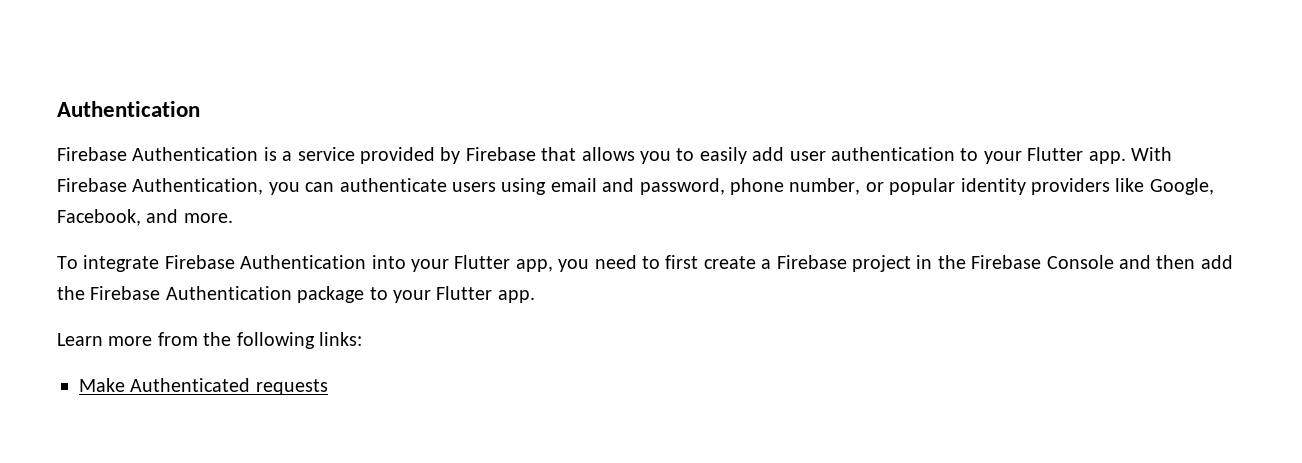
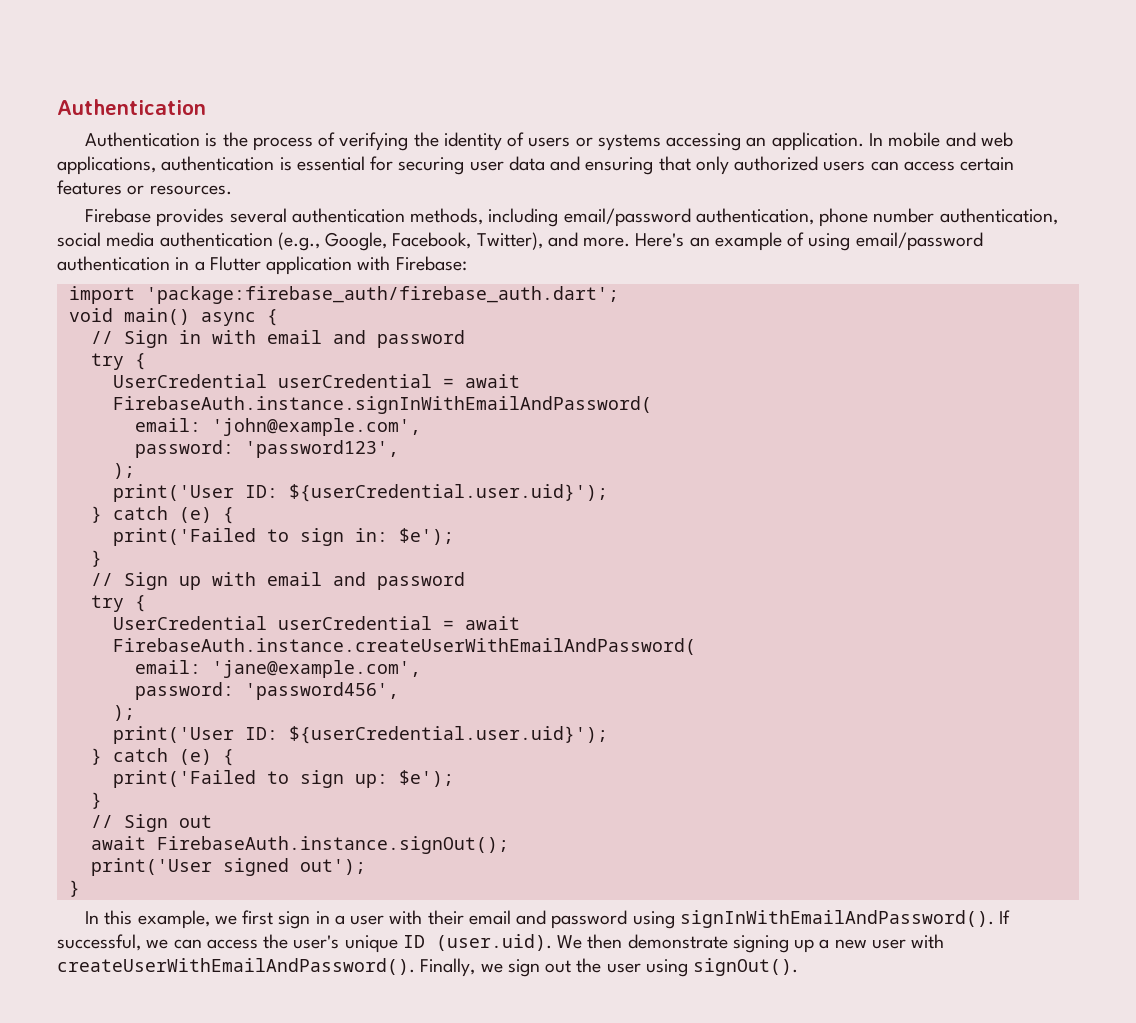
[57,147,127,161] Firebase -> (206, 107) none
[282,147,1172,164] [57,178,1214,195] [57,209,233,226] [57,255,1233,272] [57,286,535,303] [57,332,362,349] [79,378,328,395] a service provided by Firebase that allows you to easily add user authentication to your Flutter app. With Firebase Authentication, you can authenticate users using email and password, phone number, or popular identity providers like Google, Facebook, and more. // To integrate Firebase Authentication into your Flutter app, you need to first create a Firebase project in the Firebase Console and then add the Firebase Authentication package to your Flutter app. // Learn more from the following links: // Make Authenticated requests -> [222,132,1013,151] [57,156,1015,175] [57,180,232,195] [85,208,1058,227] [57,232,983,251] [57,256,467,275] [68,286,619,304] [68,308,278,326] [90,330,465,348] [90,353,146,370] [112,374,520,388] [112,396,652,414] [134,418,421,436] [134,440,399,458] [112,463,135,479] [112,484,608,502] [90,506,234,524] [112,528,454,546] [90,550,102,567] [90,572,465,590] [90,595,146,612] [112,616,520,630] [112,638,696,655] [134,660,421,678] [134,682,399,700] [112,705,135,721] [112,726,608,744] [90,748,234,766] [112,770,454,788] [90,792,102,809] [90,814,212,832] [90,836,509,854] [90,858,366,876] [68,880,80,897] [85,910,1011,929] [57,934,945,953] [57,958,799,977] the process of verifying the identity of users or systems accessing an application. In mobile and web applications, authentication is essential for securing user data and ensuring that only authorized users can access certain features or resources. // Firebase provides several authentication methods, including email/password authentication, phone number authentication, social media authentication (e.g., Google, Facebook, Twitter), and more. Here's an example of using email/password authentication in a Flutter application with Firebase: // import 'package:firebase_auth/firebase_auth.dart'; // void main() async { // // Sign in with email and password // try { // UserCredential userCredential = await FirebaseAuth.instance.signInWithEmailAndPassword( // email: 'john@example.com', // password: 'password123', // ); // print('User ID: ${userCredential.user.uid}'); // } catch (e) { // print('Failed to sign in: $e'); // } // // Sign up with email and password // try { // UserCredential userCredential = await FirebaseAuth.instance.createUserWithEmailAndPassword( // email: 'jane@example.com', // password: 'password456', // ); // print('User ID: ${userCredential.user.uid}'); // } catch (e) { // print('Failed to sign up: $e'); // } // // Sign out // await FirebaseAuth.instance.signOut(); // print('User signed out'); // } // In this example, we first sign in a user with their email and password using signInWithEmailAndPassword(). If successful, we can access the user's unique ID (user.uid). We then demonstrate signing up a new user with createUserWithEmailAndPassword(). Finally, we sign out the user using signOut().

